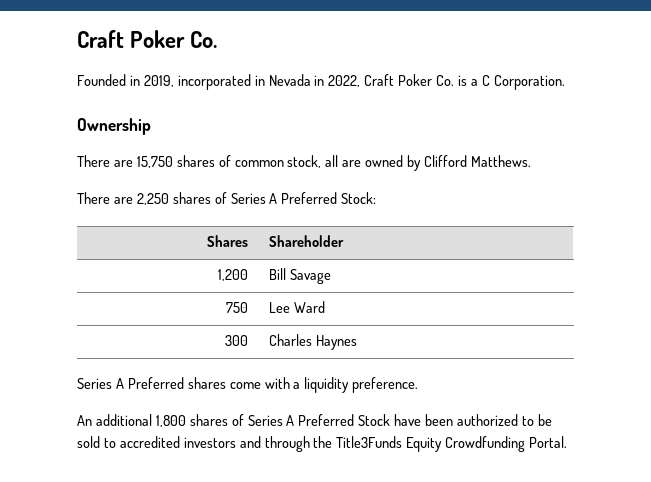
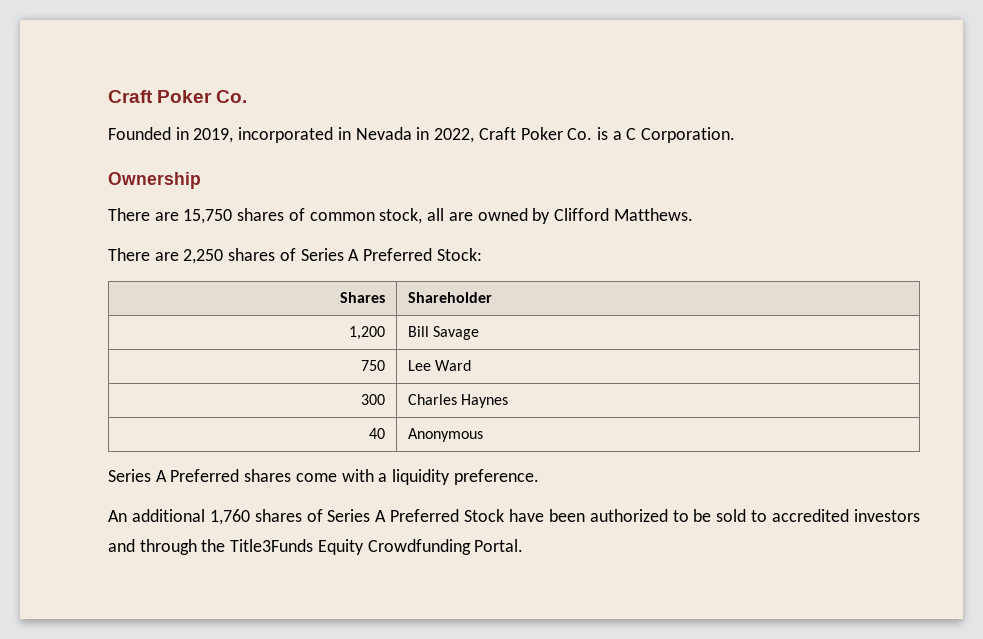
(358, 342) none -> [369,428,386,439] [407,428,483,442] // 40 | Anonymous
[155,415,186,427] 1,800 -> [209,509,250,525] 1,760

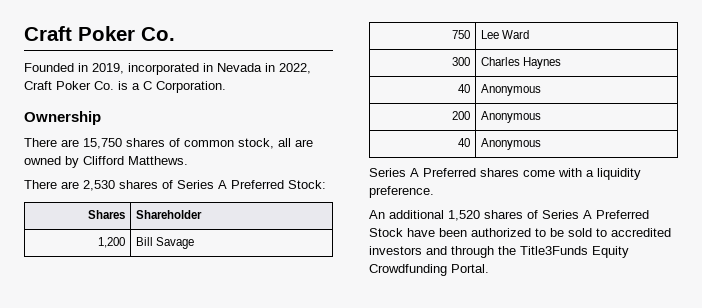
[183,249,224,264] 2,250 -> [83,180,115,191] 2,530
(483, 435) none -> [452,111,471,120] [480,111,541,123] [458,138,471,147] [480,138,541,150] // 200 | Anonymous // 40 | Anonymous
[209,509,250,525] 1,760 -> [448,210,480,221] 1,520

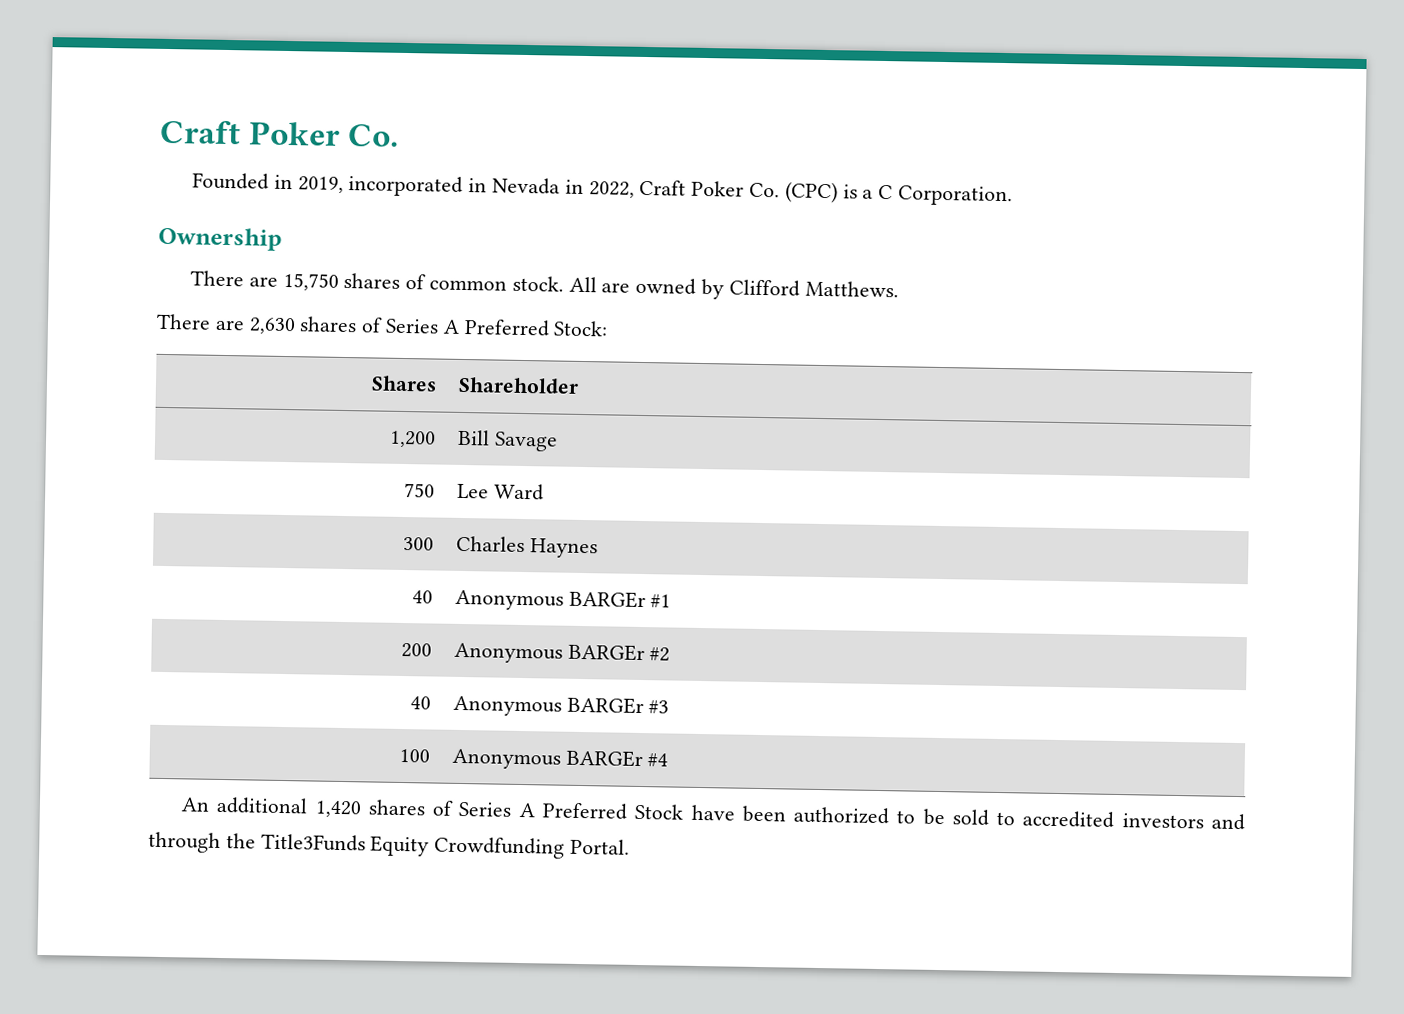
(114, 85) none -> [784,181,838,204] (CPC)
[238,138,291,149] stock, all -> [511,275,597,293] stock. All
[83,180,115,191] 2,530 -> [248,317,296,335] 2,630
(541, 90) none -> [568,590,672,609] BARGEr #1
[458,138,471,147] [480,138,541,150] [369,168,641,180] [369,186,434,198] // 40 | Anonymous // Series A Preferred shares come with a liquidity preference. -> [567,643,671,662] [410,696,432,710] [452,695,670,717] [399,748,431,763] [451,748,669,770] BARGEr #2 // 40 | Anonymous BARGEr #3 // 100 | Anonymous BARGEr #4
[448,210,480,221] 1,520 -> [314,800,362,818] 1,420

